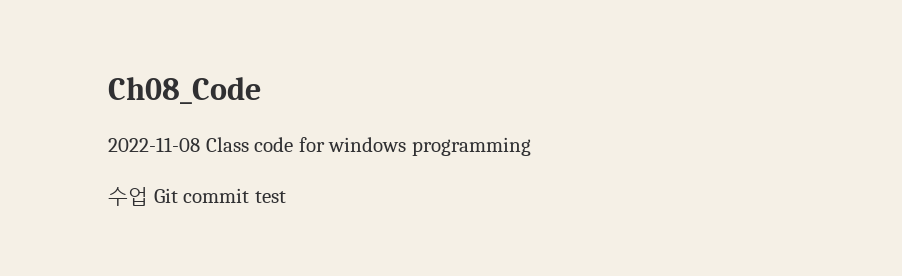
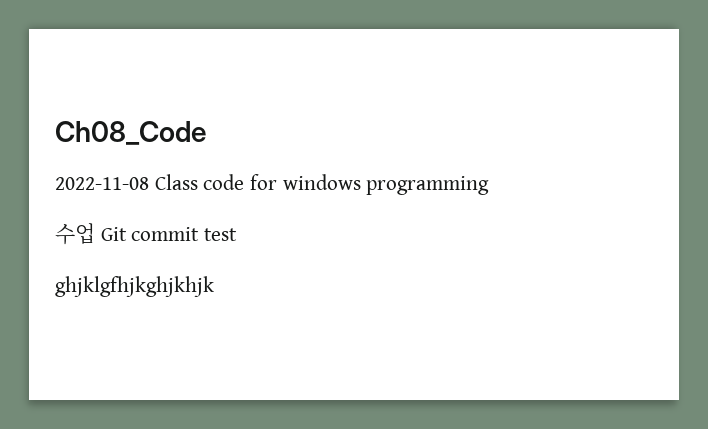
(286, 197) none -> [55,276,214,297] // ghjklgfhjkghjkhjk

